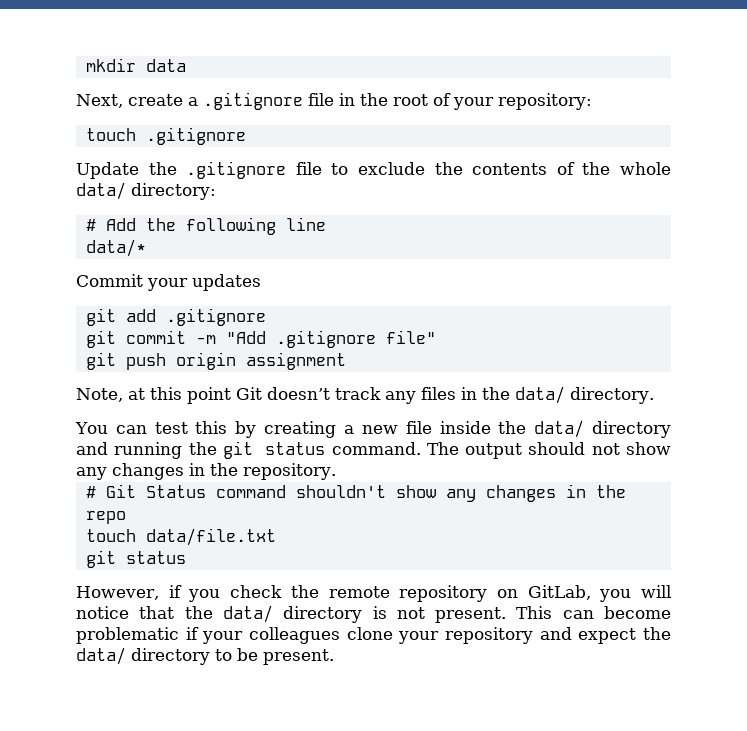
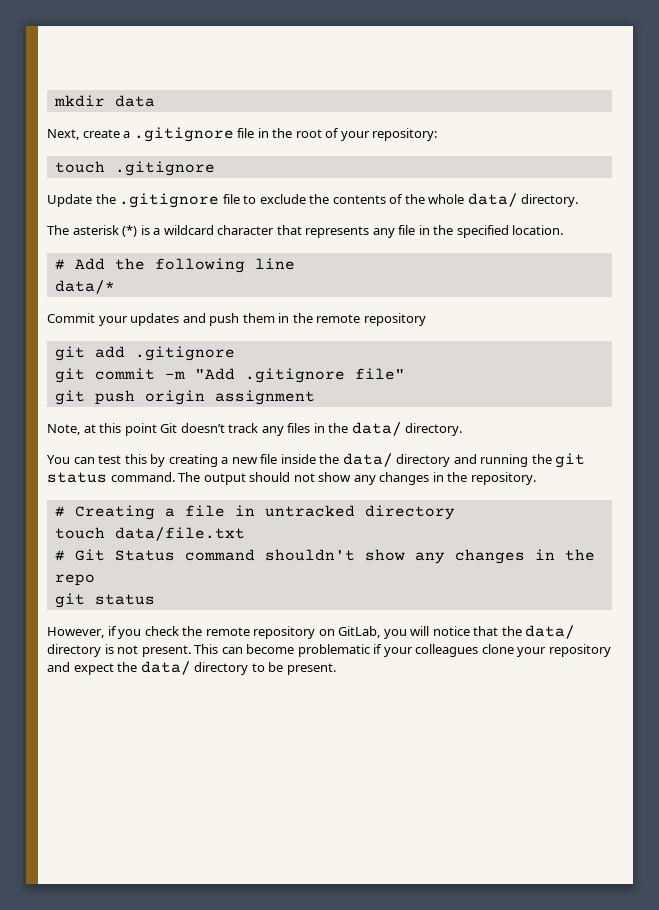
[131,183,216,200] directory: -> [521,194,579,207] [47,225,564,238] directory. // The asterisk (*) is a wildcard character that represents any file in the specified location.
(261, 282) none -> [182,313,426,326] and push them in the remote repository
(336, 471) none -> [54,505,455,520] [54,527,245,541] // # Creating a file in untracked directory // touch data/file.txt
[85,528,276,546] // touch data/file.txt -> (95, 580) none

